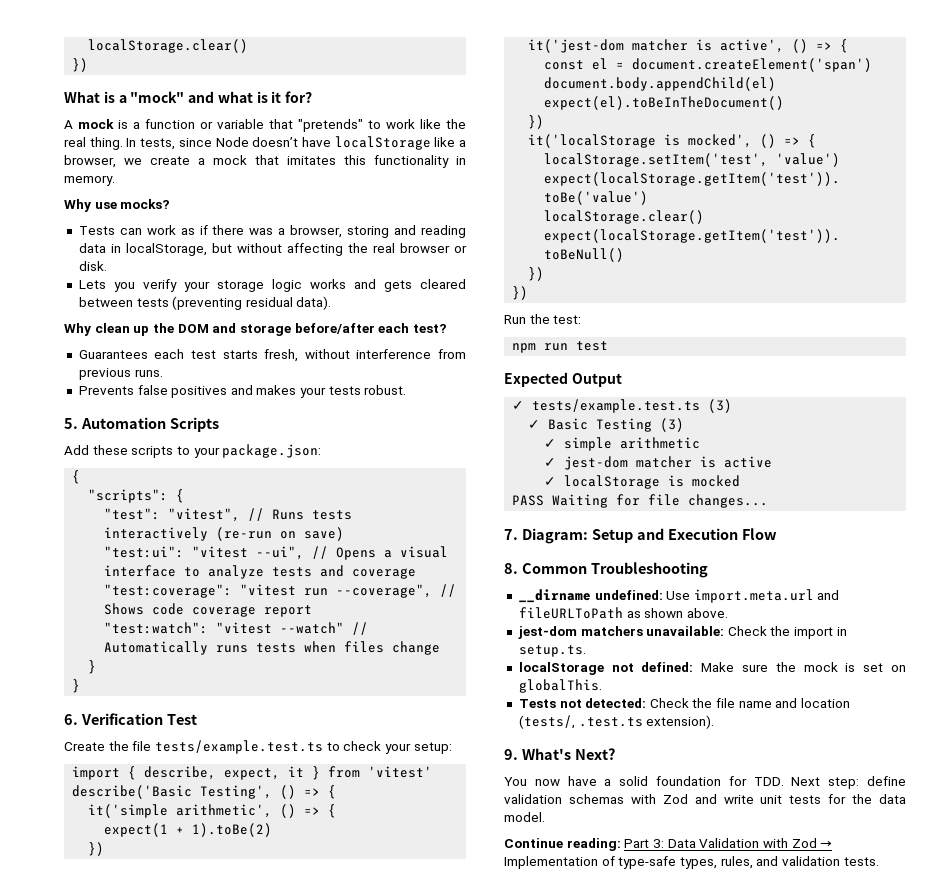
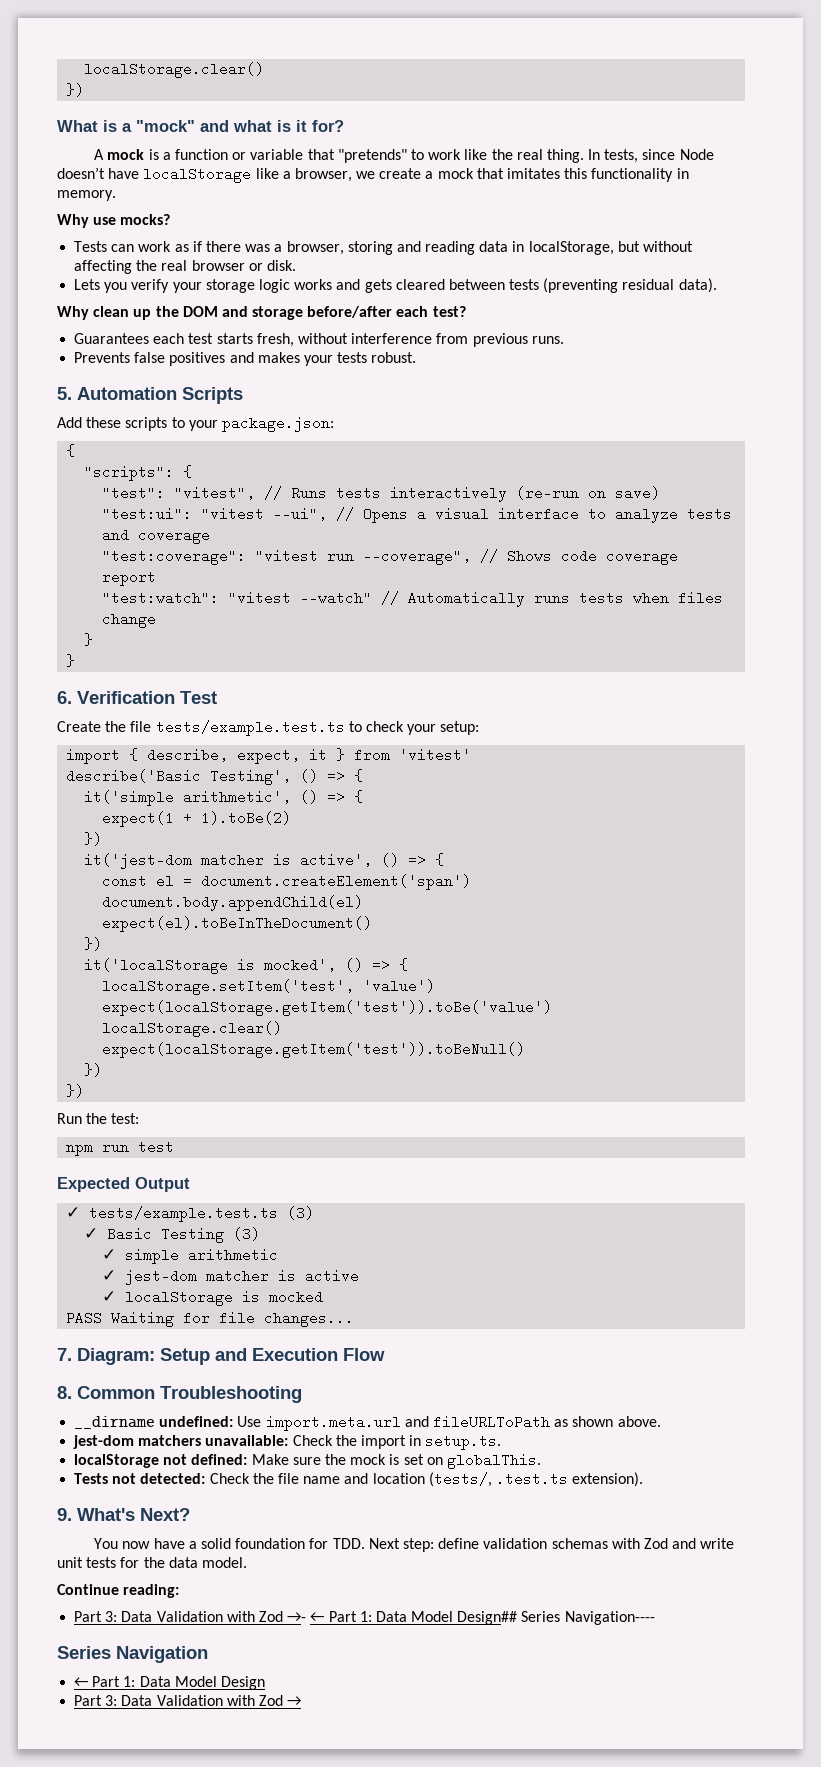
(621, 844) none -> [74,1611,655,1625] [57,1646,208,1663] [74,1676,265,1690] // Part 3: Data Validation with Zod →- ← Part 1: Data Model Design## Series Navigation---- // Series Navigation // ← Part 1: Data Model Design //
[504,856,879,869] Implementation of type-safe types, rules, and validation tests. -> (302, 1701) none

